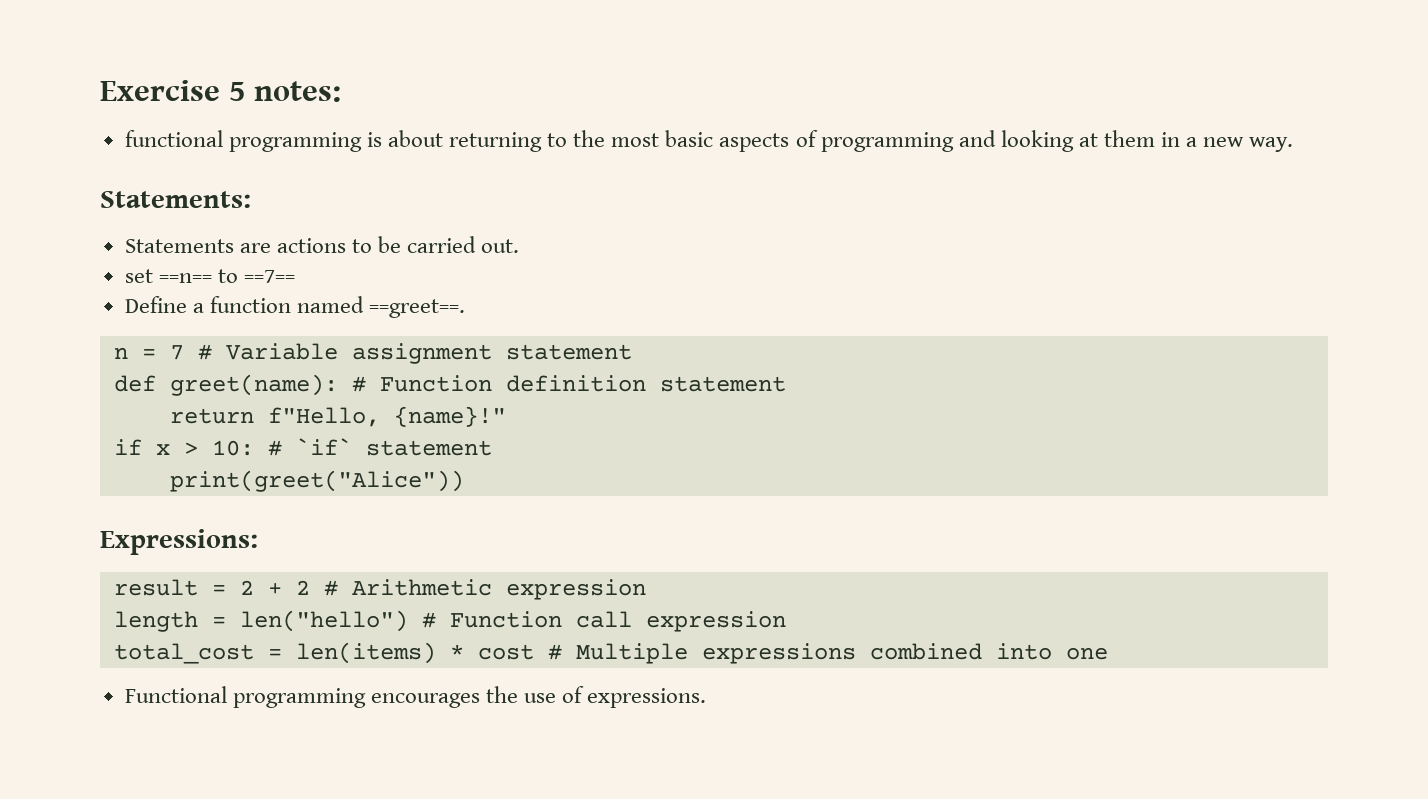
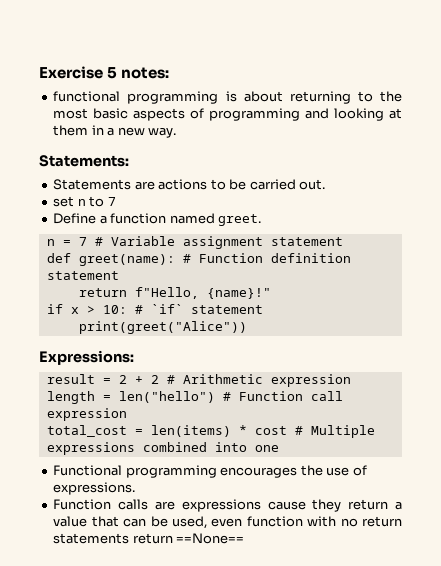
[158,269,295,283] ==n== to ==7== -> [77,196,116,207] n to 7
[369,299,466,318] ==greet==. -> [218,214,262,226] greet.
(707, 698) none -> [53,499,402,512] [53,516,402,529] [53,533,245,544] // Function calls are expressions cause they return a value that can be used, even function with no return statements return ==None==

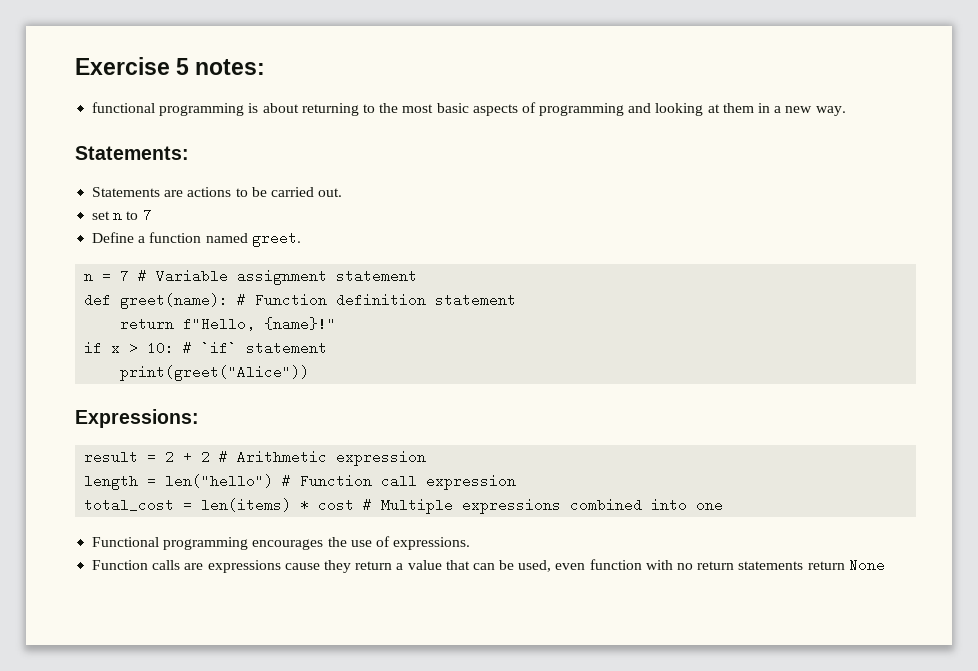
[132,533,245,544] return ==None== -> [807,558,885,572] return None

